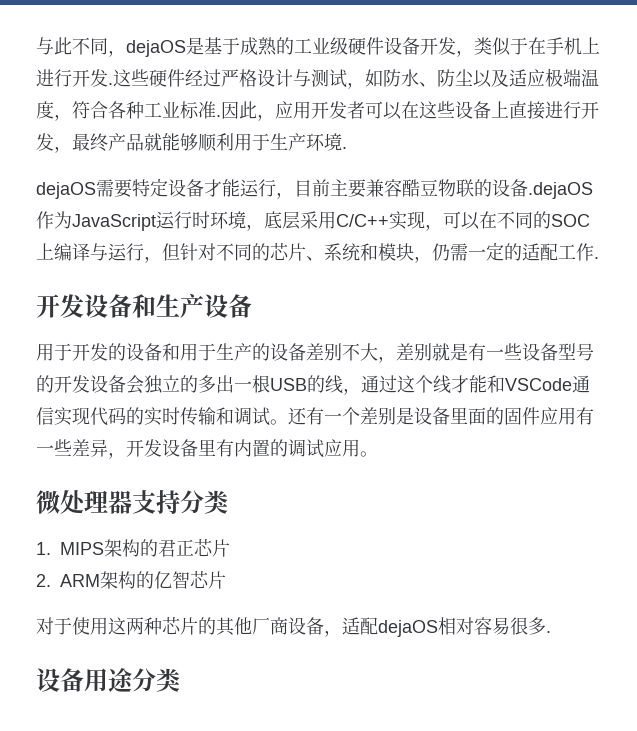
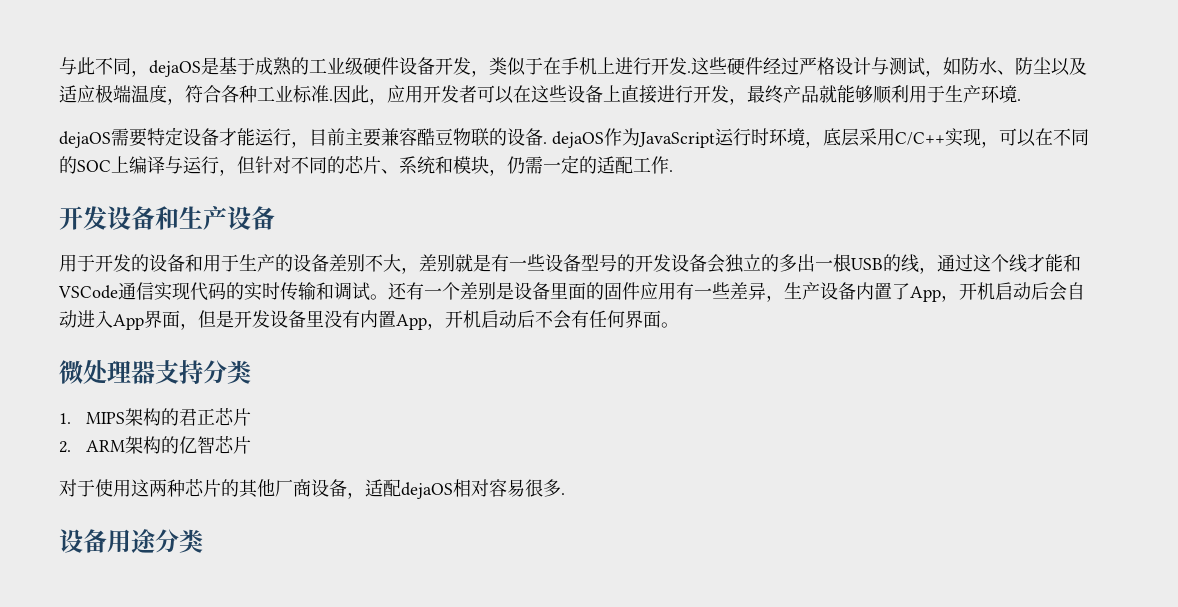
[528,182,593,199] .dejaOS -> [543,131,604,148] . dejaOS
[126,439,360,458] 开发设备里有内置的调试应用 -> [784,282,1085,302] [59,310,661,330] 生产设备内置了App，开机启动后会自动进入App界面，但是开发设备里没有内置App，开机启动后不会有任何界面

